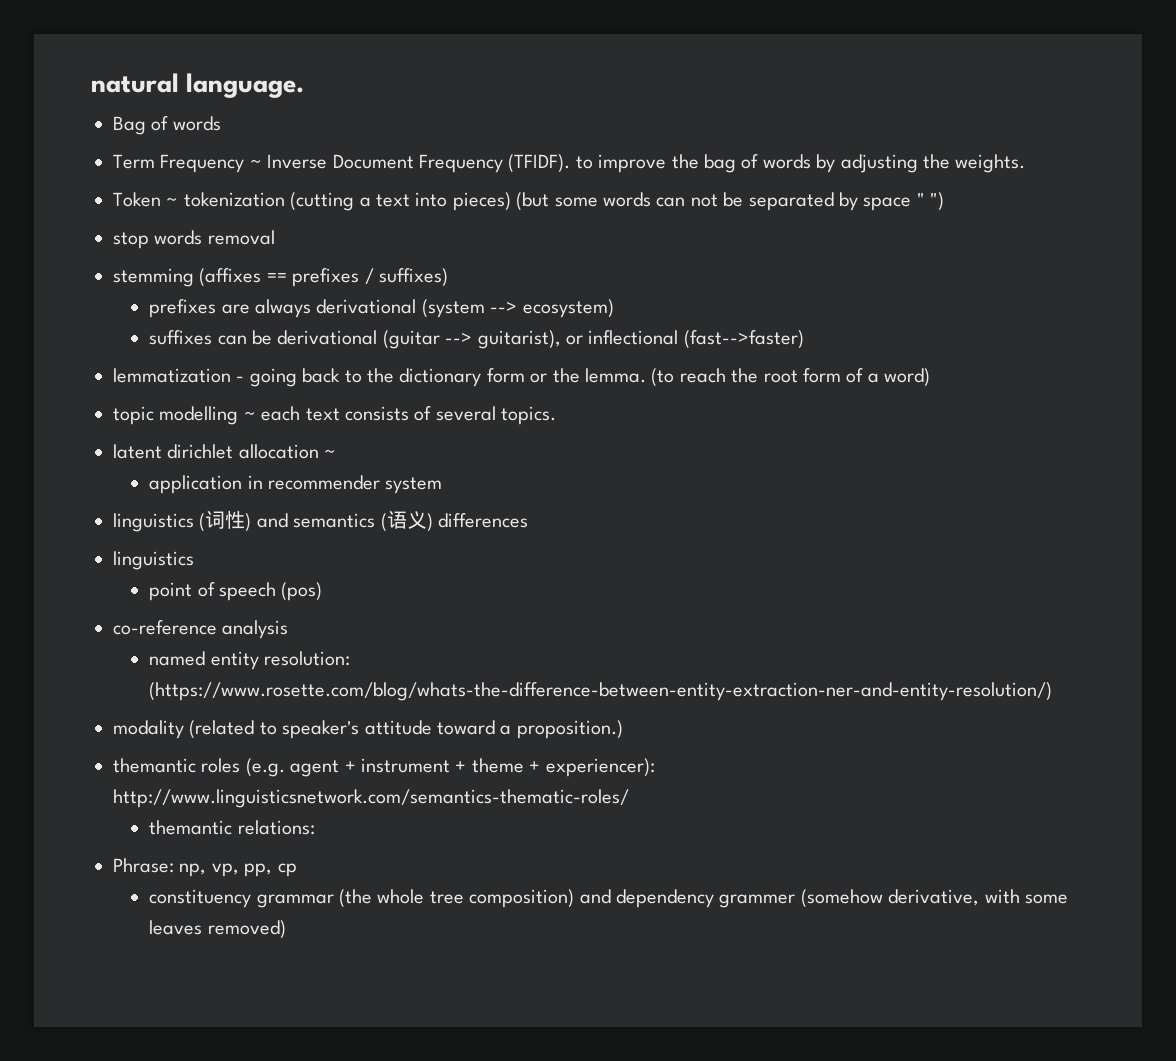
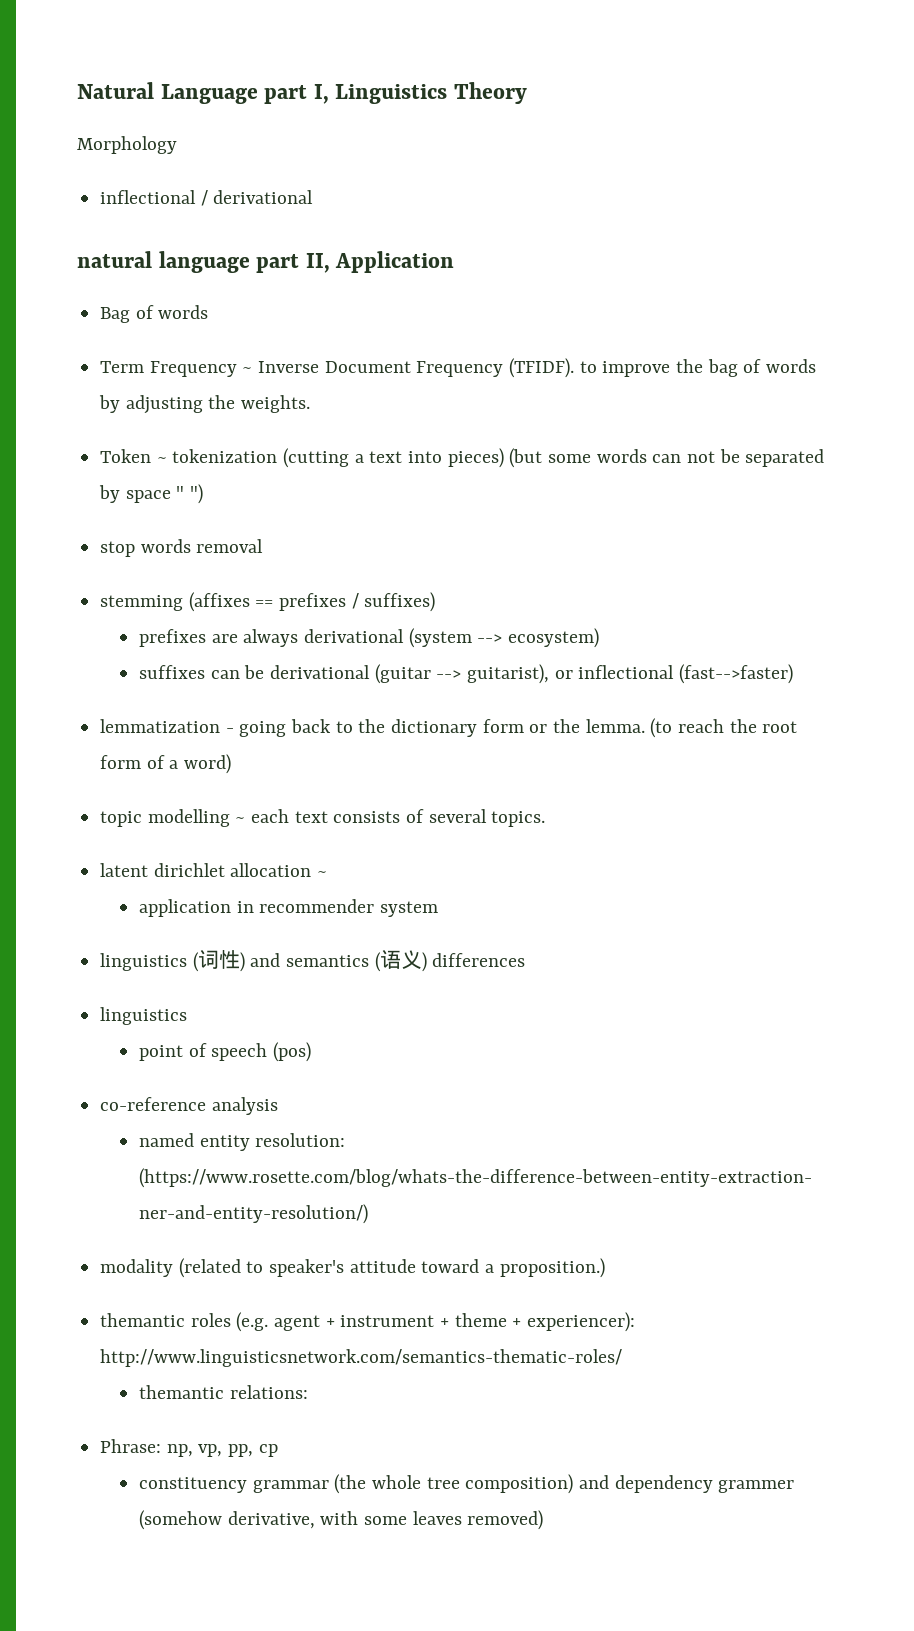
[91,73,305,98] natural language. -> [77,82,528,104] [77,136,177,154] [100,190,314,206] [77,251,455,273] Natural Language part I, Linguistics Theory // Morphology // inflectional / derivational // natural language part II, Application

